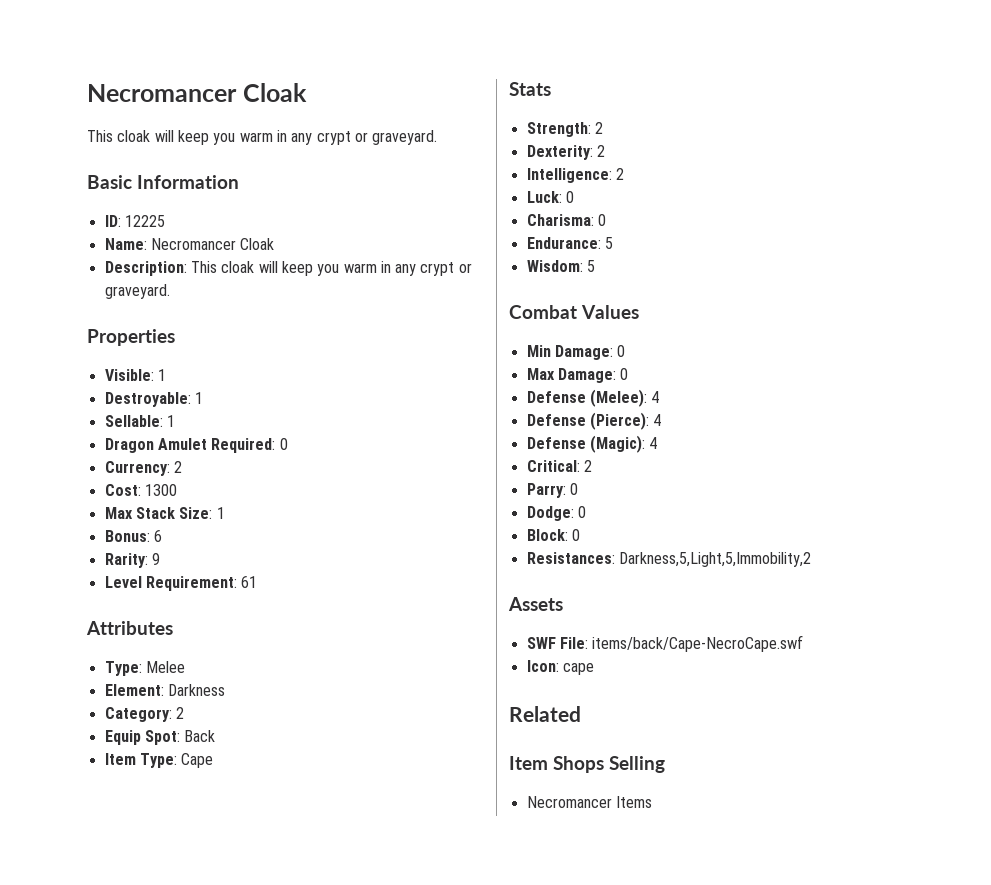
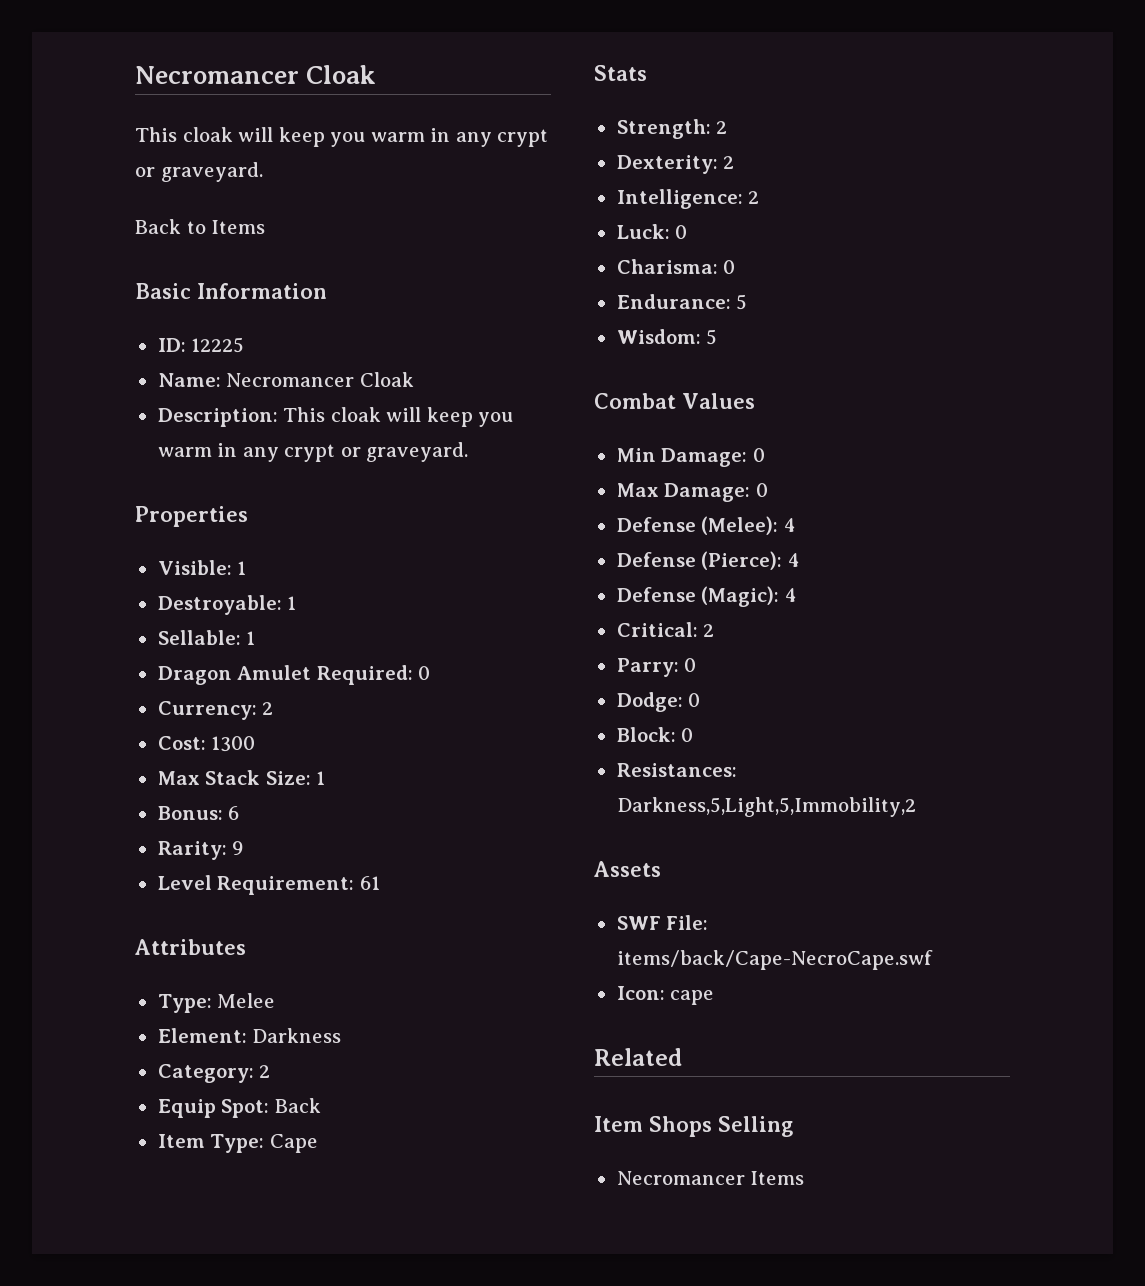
(438, 137) none -> [135,219,266,234] // Back to Items

